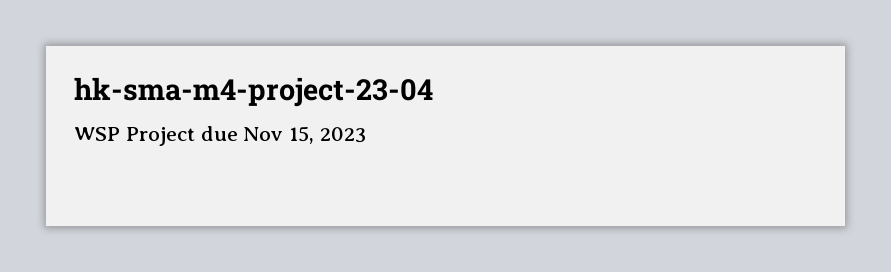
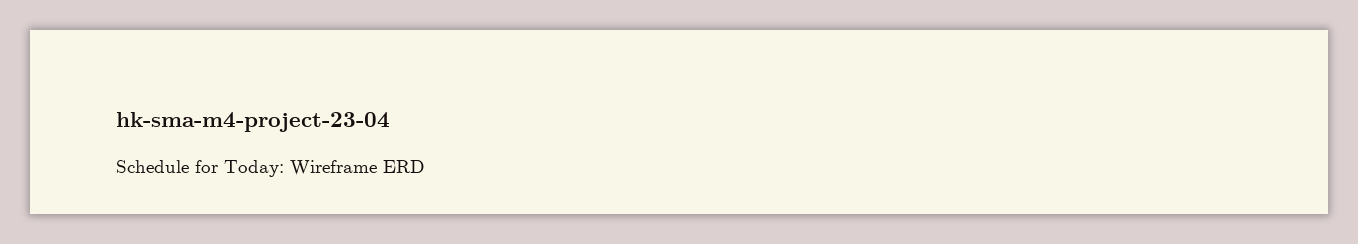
[74,126,367,146] WSP Project due Nov 15, 2023 -> [116,160,425,177] Schedule for Today: Wireframe ERD

